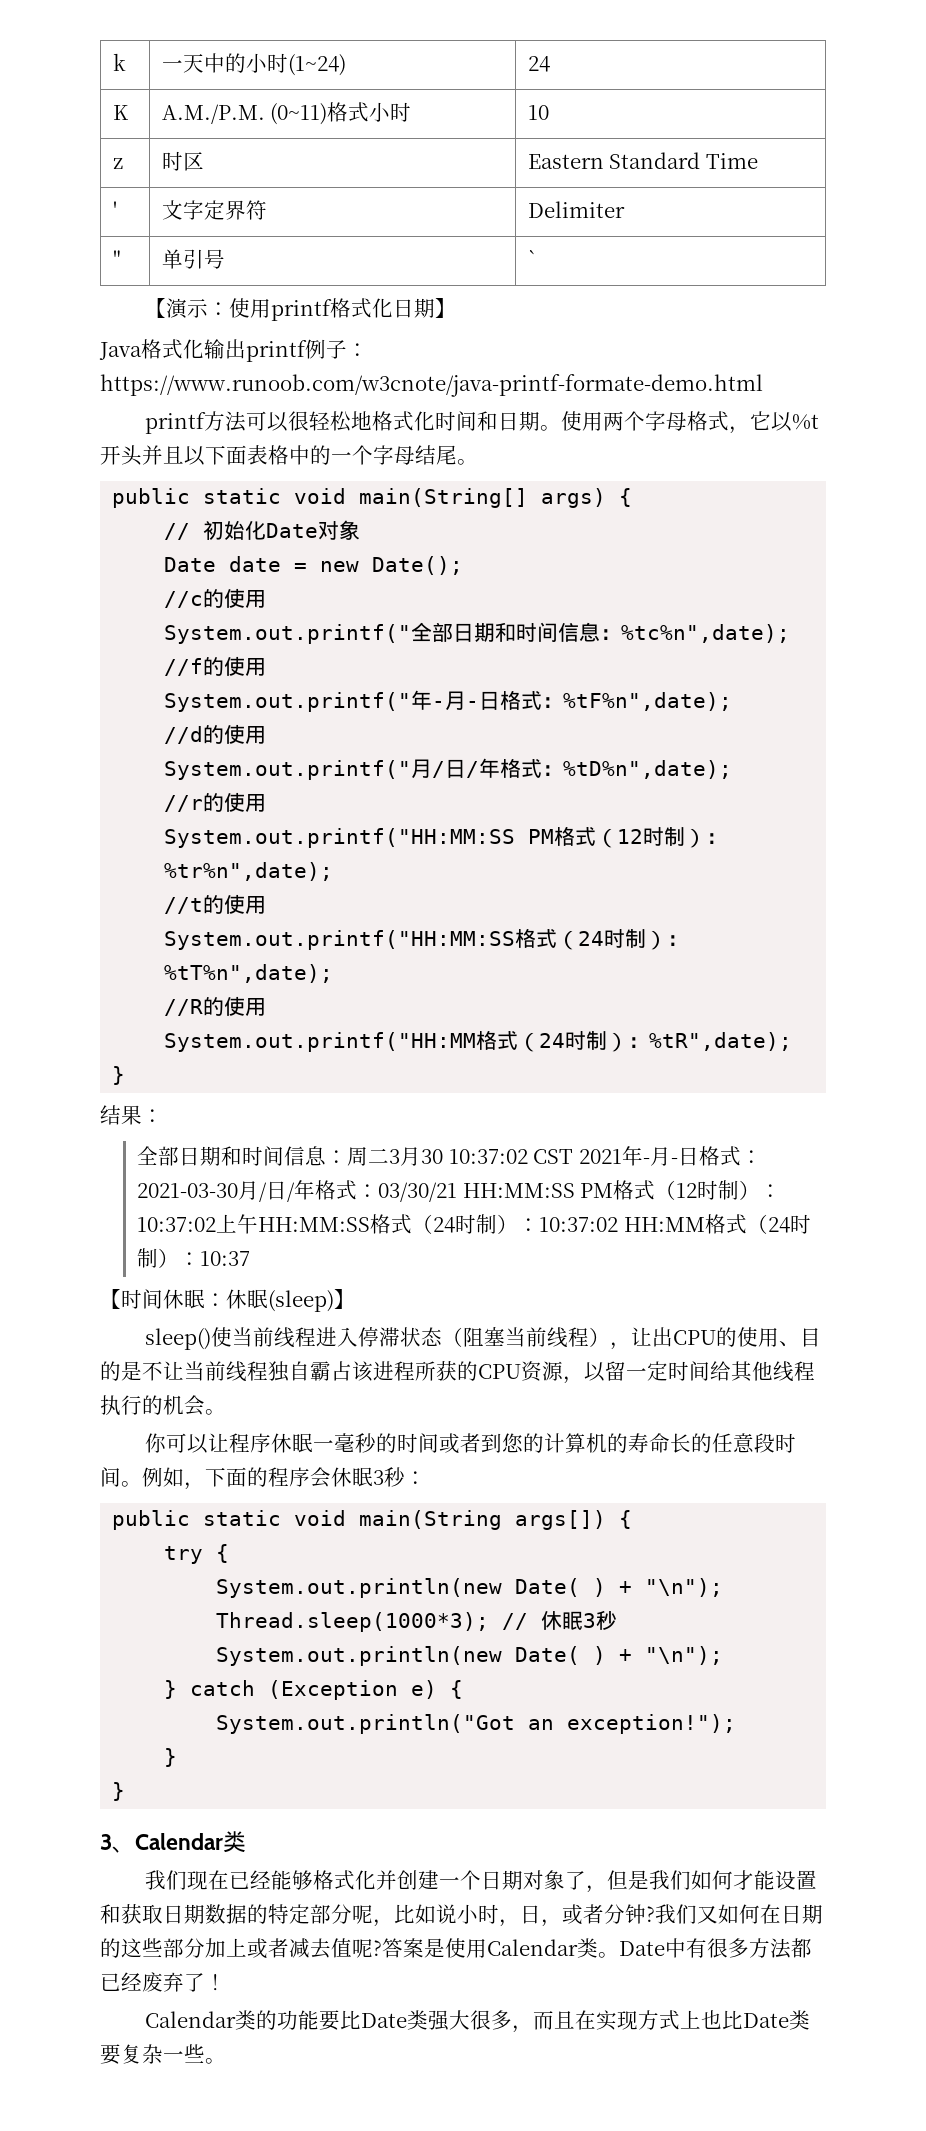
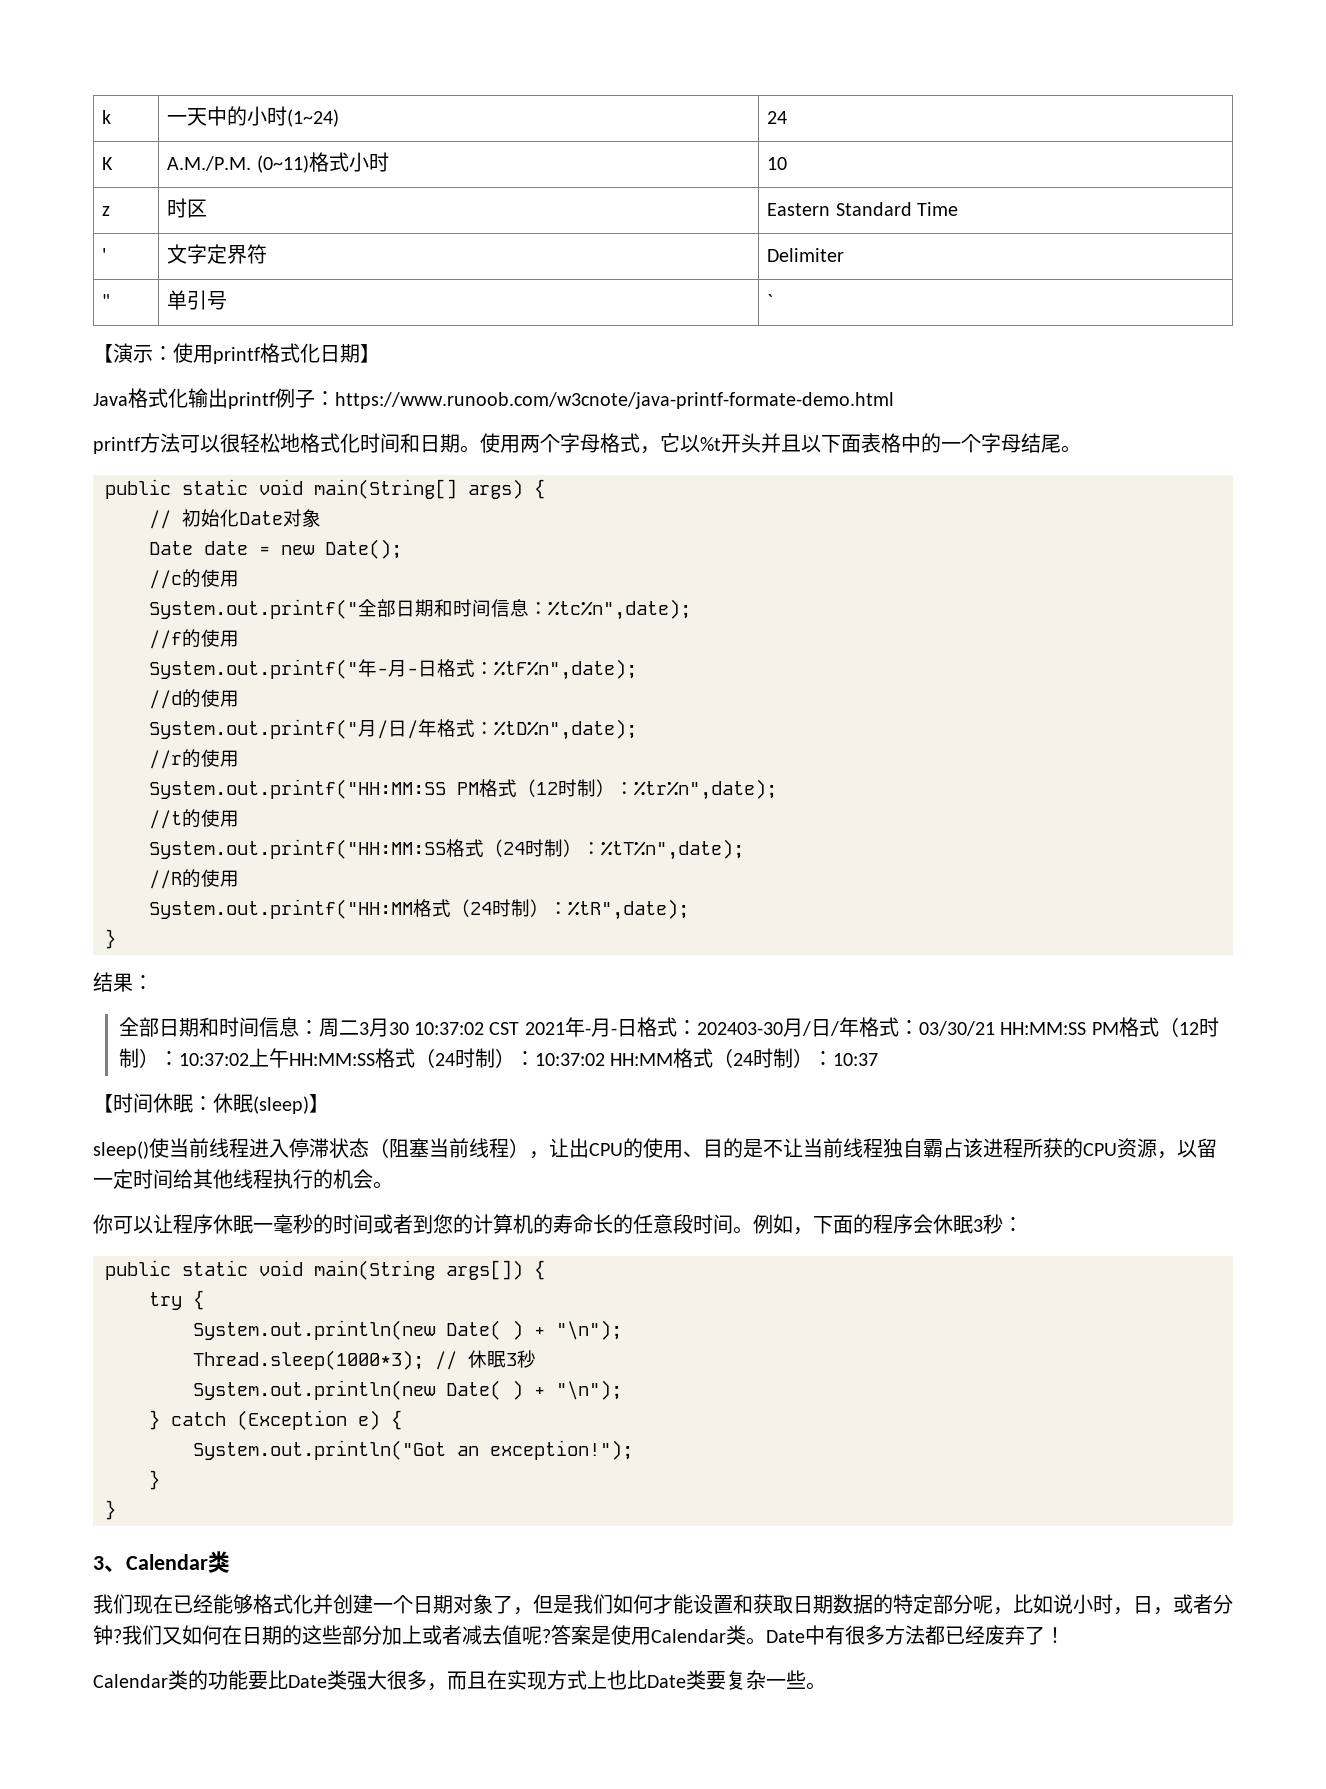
[137,1183,239,1198] 2021-03-30 -> [696,1022,783,1035] 202403-30

